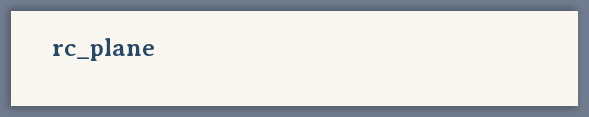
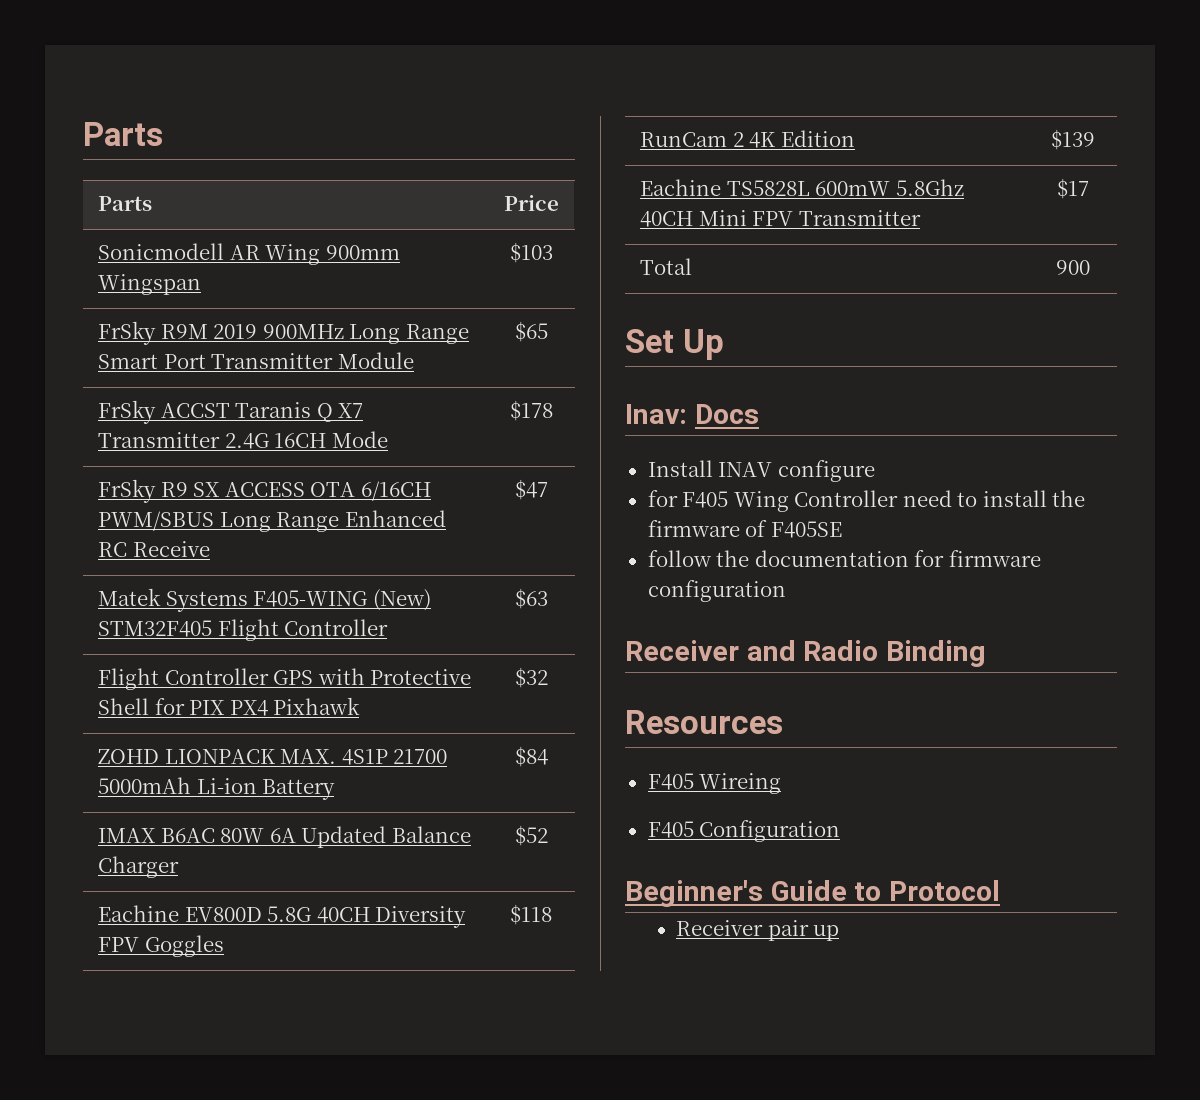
[52,38,155,61] rc_plane -> [83,122,163,146] [98,196,153,211] [503,195,559,211] [98,243,400,265] [98,274,202,295] [509,242,553,263] [98,321,469,345] [98,352,414,369] [514,321,548,342] [98,400,364,424] [98,431,388,449] [509,400,553,421] [98,479,431,503] [98,510,446,532] [98,541,210,557] [514,479,548,500] [98,588,431,612] [98,619,389,641] [514,588,548,609] [98,668,472,690] [98,697,361,716] [514,667,548,688] [98,749,448,765] [98,777,336,800] [514,746,548,767] [98,826,471,848] [98,856,180,878] [514,825,548,846] [98,905,467,928] [98,935,224,957] [510,904,552,925] [640,130,855,148] [1051,129,1095,150] [640,179,964,196] [640,210,921,227] [1057,178,1089,199] [640,258,693,275] [1056,260,1090,275] [625,329,724,360] [625,404,759,424] [647,460,875,482] [647,490,1086,512] [647,520,842,538] [647,550,1041,567] [647,580,786,602] [625,640,987,667] [625,710,783,734] [647,773,782,794] [647,820,841,842] [625,880,1001,907] [676,920,840,941] Parts // Parts | Price // Sonicmodell AR Wing 900mm Wingspan | $103 // FrSky R9M 2019 900MHz Long Range Smart Port Transmitter Module | $65 // FrSky ACCST Taranis Q X7 Transmitter 2.4G 16CH Mode | $178 // FrSky R9 SX ACCESS OTA 6/16CH PWM/SBUS Long Range Enhanced RC Receive | $47 // Matek Systems F405-WING (New) STM32F405 Flight Controller | $63 // Flight Controller GPS with Protective Shell for PIX PX4 Pixhawk | $32 // ZOHD LIONPACK MAX. 4S1P 21700 5000mAh Li-ion Battery | $84 // IMAX B6AC 80W 6A Updated Balance Charger | $52 // Eachine EV800D 5.8G 40CH Diversity FPV Goggles | $118 // RunCam 2 4K Edition | $139 // Eachine TS5828L 600mW 5.8Ghz 40CH Mini FPV Transmitter | $17 // Total | 900 // Set Up // Inav: Docs // Install INAV configure // for F405 Wing Controller need to install the firmware of F405SE // follow the documentation for firmware configuration // Receiver and Radio Binding // Resources // F405 Wireing // F405 Configuration // Beginner's Guide to Protocol // Receiver pair up

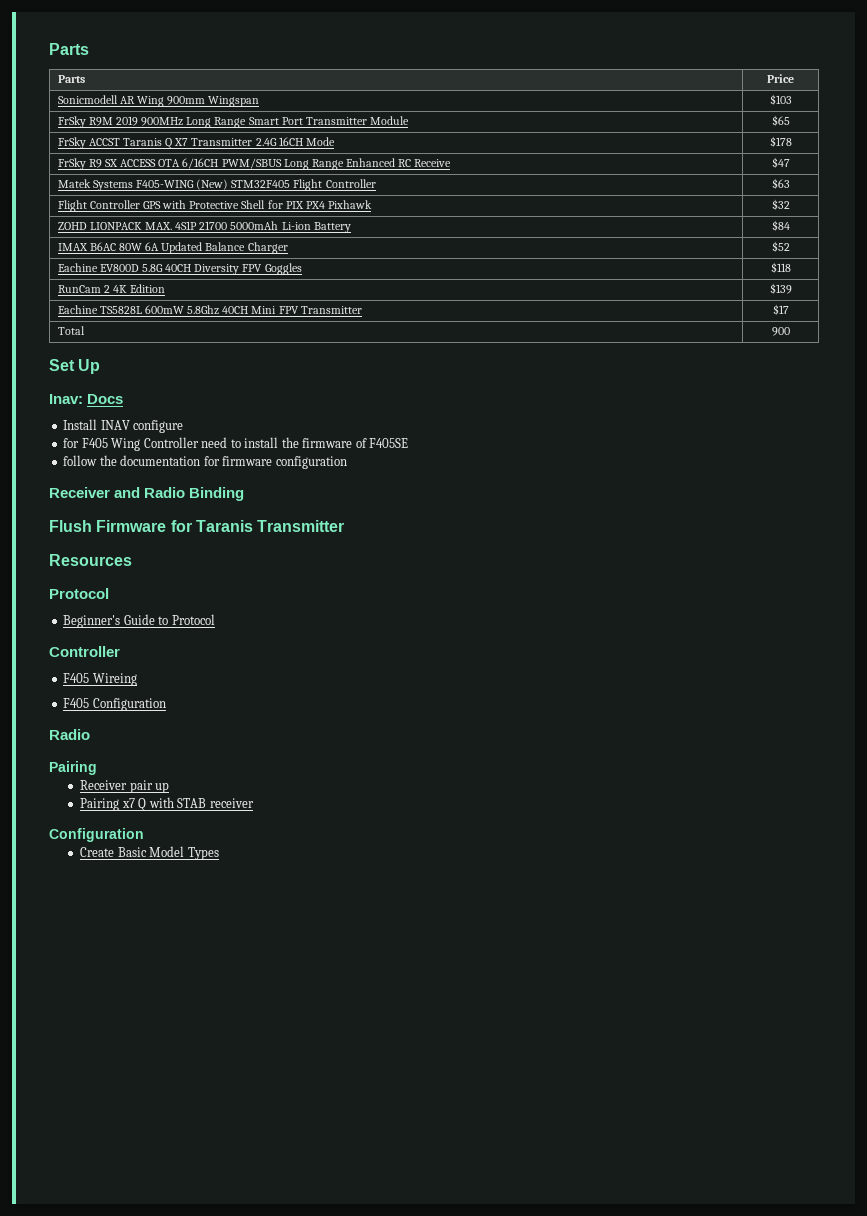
[625,710,783,734] Resources -> [49,520,345,532] [49,554,132,566] [49,588,109,599] [63,614,215,628] [49,646,120,657] Flush Firmware for Taranis Transmitter // Resources // Protocol // Beginner's Guide to Protocol // Controller
[625,880,1001,907] Beginner's Guide to Protocol -> [49,729,90,740] [49,761,97,775] Radio // Pairing
(840, 933) none -> [80,797,254,811] [49,828,144,842] [80,846,219,860] // Pairing x7 Q with STAB receiver // Configuration // Create Basic Model Types

